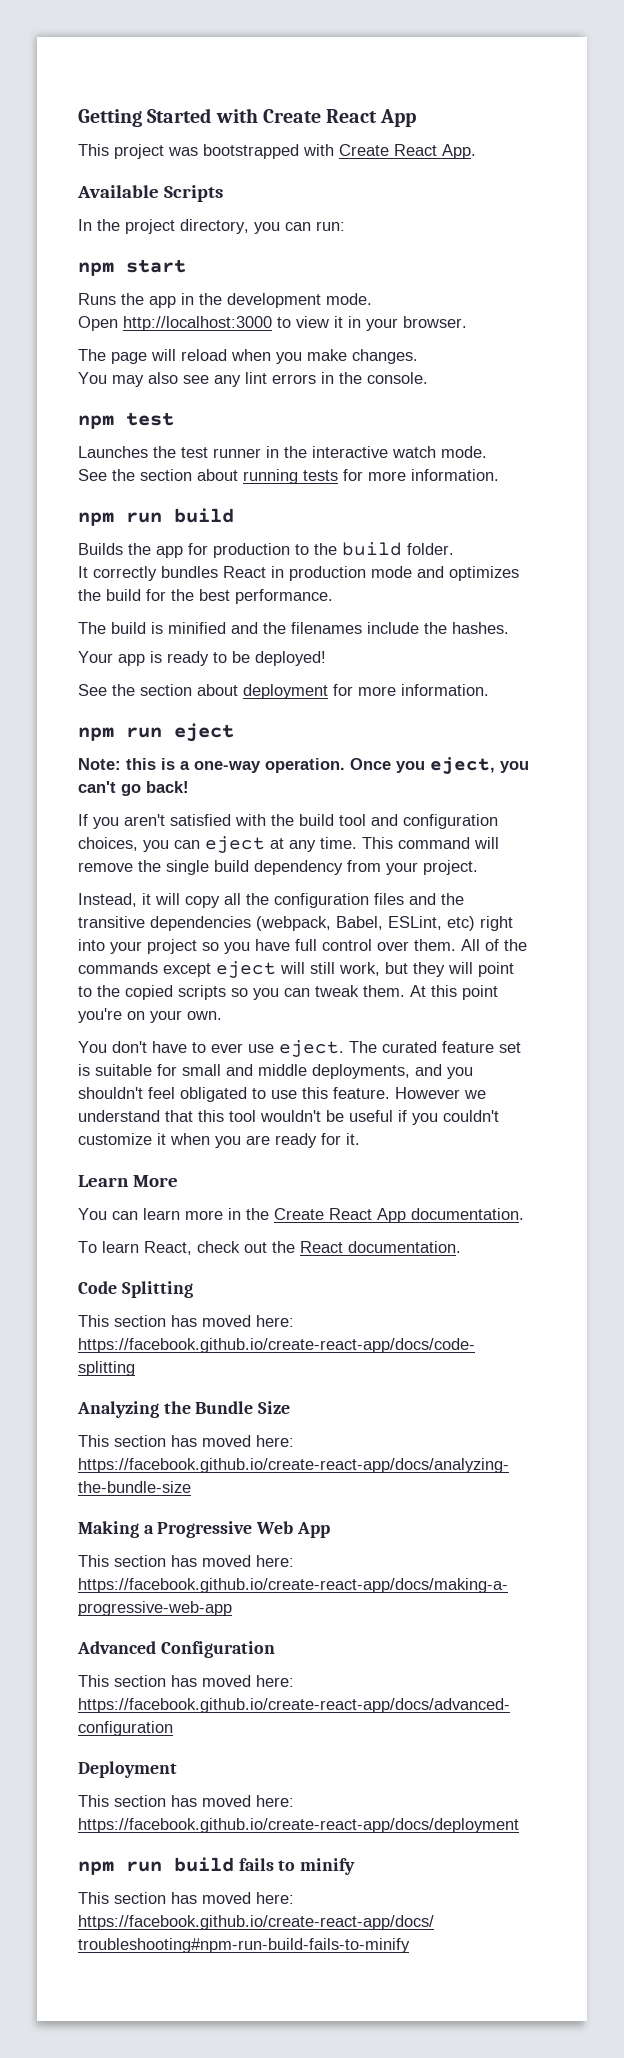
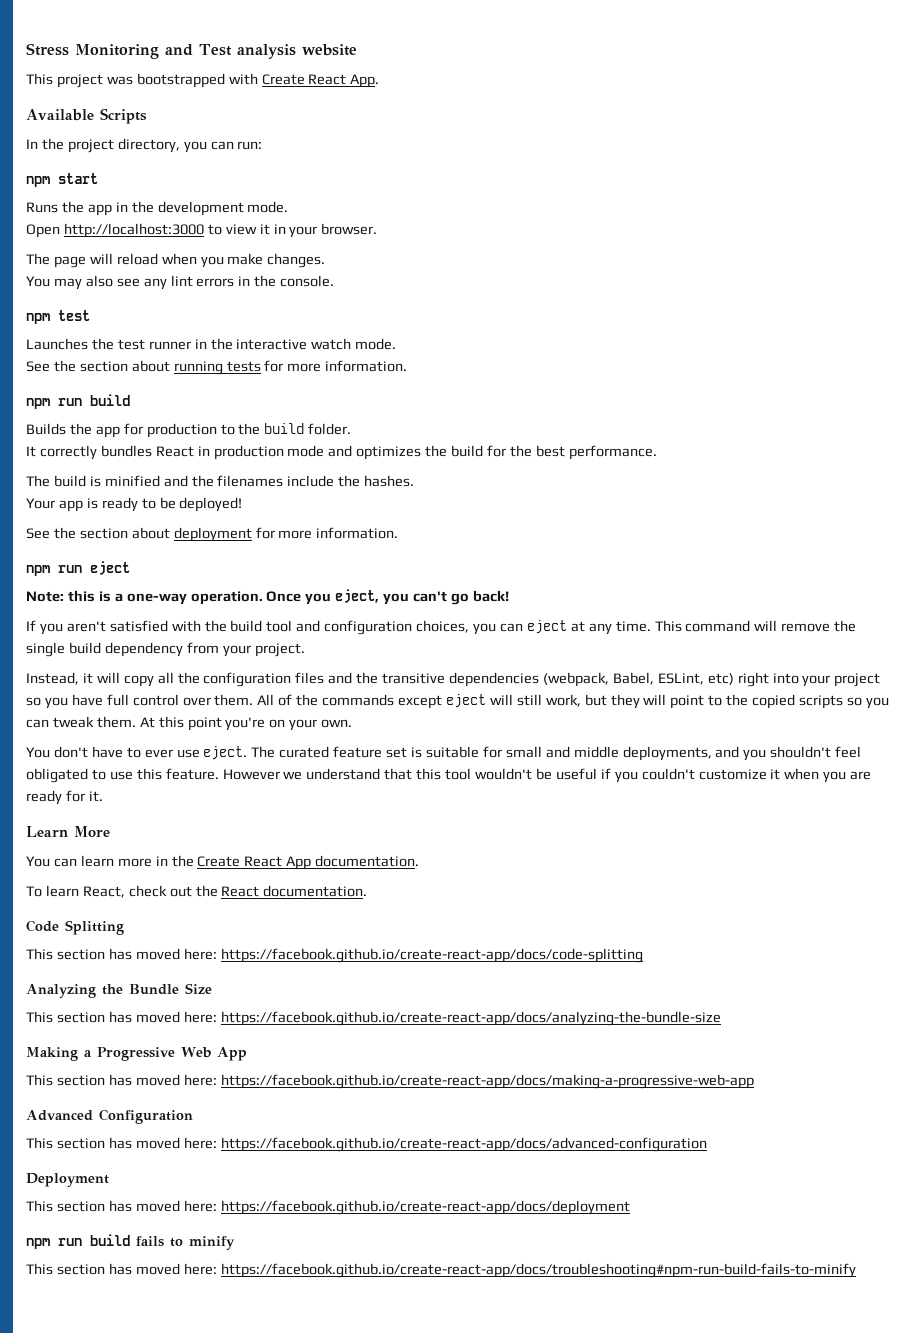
[78,108,417,127] Getting Started with Create React App -> [26,43,357,59] Stress Monitoring and Test analysis website

